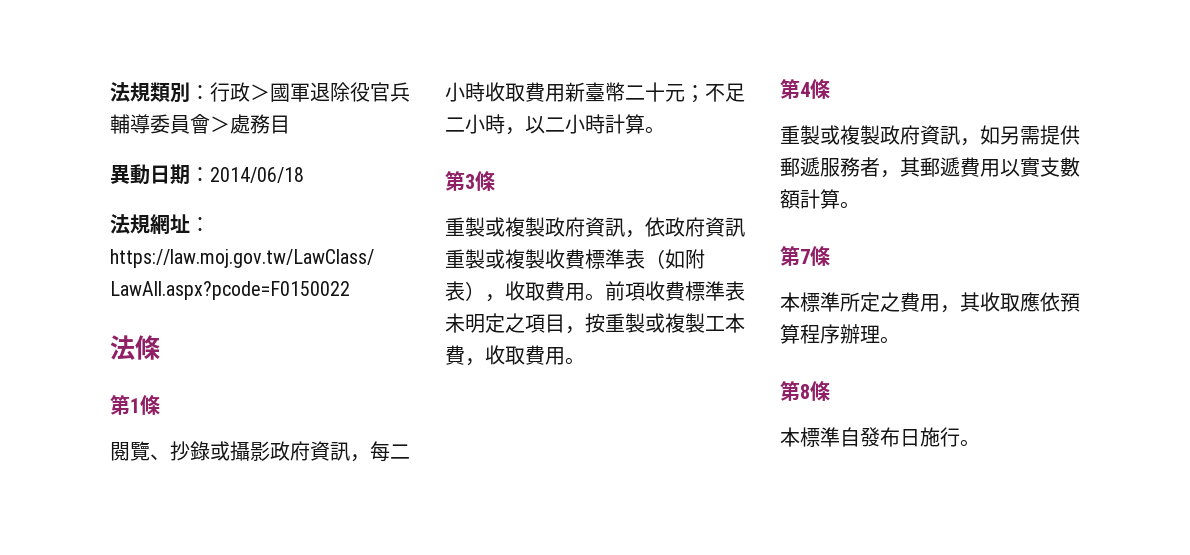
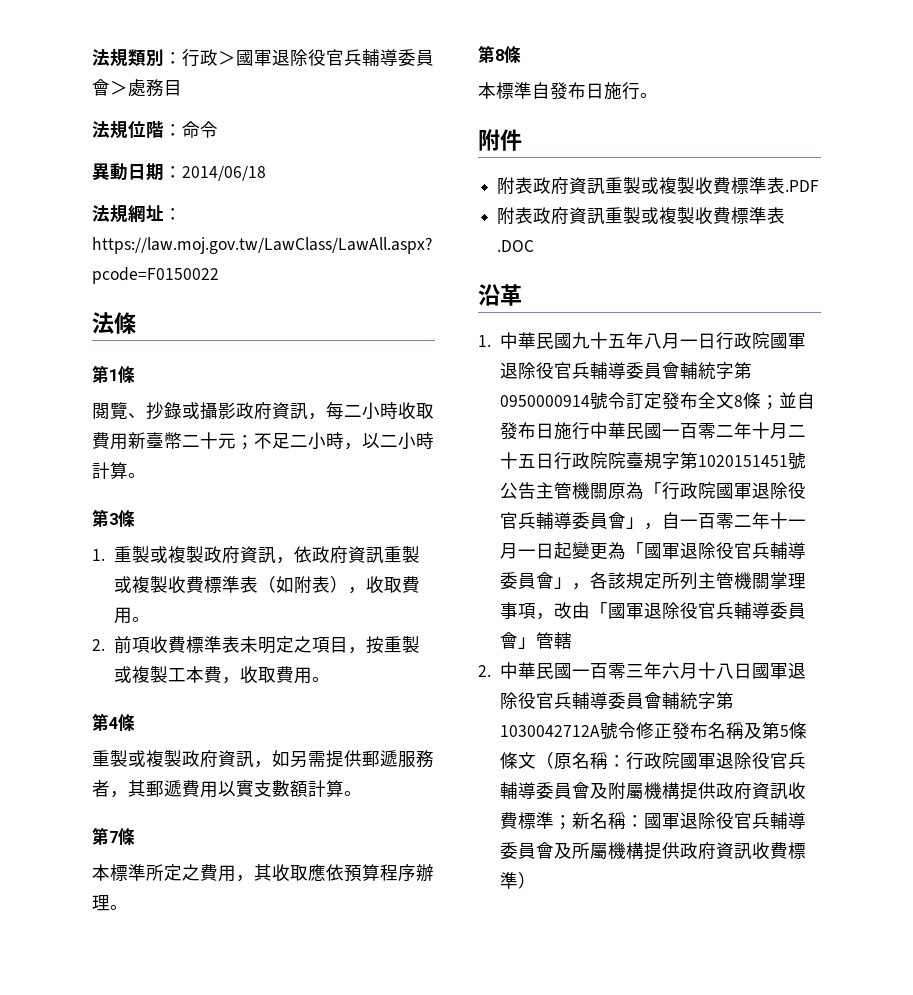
(290, 124) none -> [92,120,218,139] // 法規位階：命令
(495, 181) none -> [92,549,105,561] 1.
(605, 297) none -> [92,639,105,651] // 2.
(980, 443) none -> [478,129,522,151] [497,177,820,195] [497,207,786,225] [497,240,535,252] [478,284,522,306] [478,332,806,350] [499,362,752,380] [499,392,815,410] [499,422,806,440] [499,452,806,470] [499,482,806,500] [499,512,806,530] [499,541,806,560] [499,572,806,590] [499,602,806,620] [499,632,572,649] [478,662,806,680] [499,692,734,710] [499,722,807,740] [499,752,806,770] [499,782,806,800] [499,812,806,830] [499,842,806,860] [499,872,536,889] // 附件 // 附表政府資訊重製或複製收費標準表.PDF // 附表政府資訊重製或複製收費標準表.DOC // 沿革 // 1.中華民國九十五年八月一日行政院國軍退除役官兵輔導委員會輔統字第0950000914號令訂定發布全文8條；並自發布日施行中華民國一百零二年十月二十五日行政院院臺規字第1020151451號公告主管機關原為「行政院國軍退除役官兵輔導委員會」，自一百零二年十一月一日起變更為「國軍退除役官兵輔導委員會」，各該規定所列主管機關掌理事項，改由「國軍退除役官兵輔導委員會」管轄 // 2.中華民國一百零三年六月十八日國軍退除役官兵輔導委員會輔統字第1030042712A號令修正發布名稱及第5條條文（原名稱：行政院國軍退除役官兵輔導委員會及附屬機構提供政府資訊收費標準；新名稱：國軍退除役官兵輔導委員會及所屬機構提供政府資訊收費標準）

